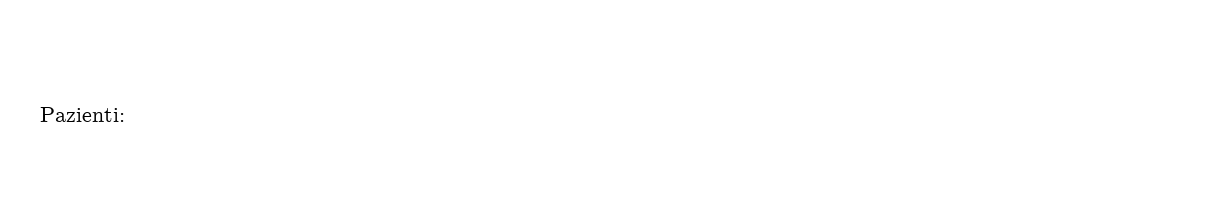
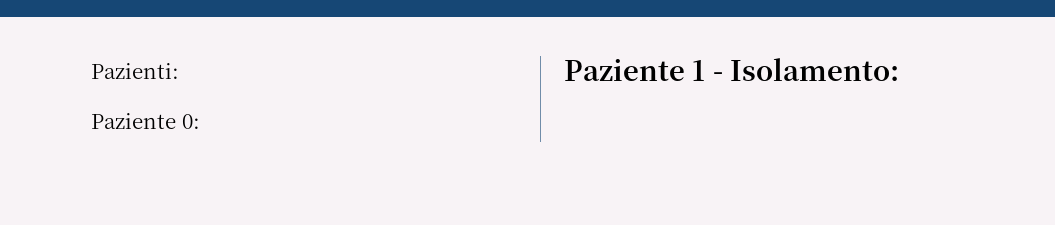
(125, 114) none -> [91,113,200,129] [564,58,900,81] // Paziente 0: // Paziente 1 - Isolamento:

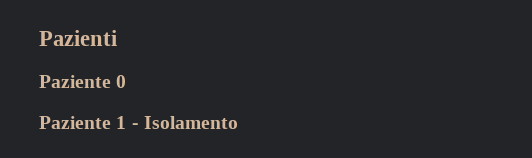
[91,63,179,79] [91,113,200,129] Pazienti: // Paziente 0: -> [39,30,117,46] [39,75,127,88] Pazienti // Paziente 0
[730,58,900,81] Isolamento: -> [143,116,238,129] Isolamento

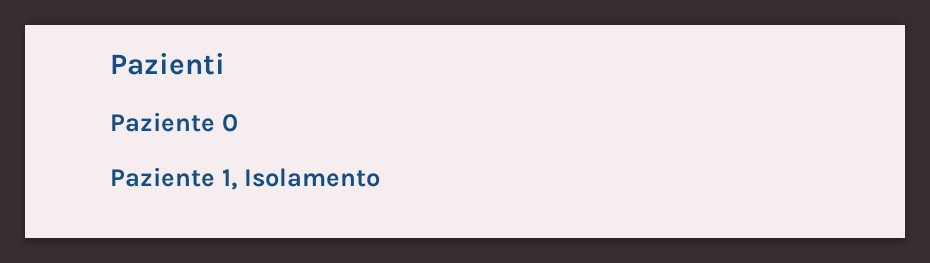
[116,116,139,129] 1 - -> [221,169,237,190] 1,

